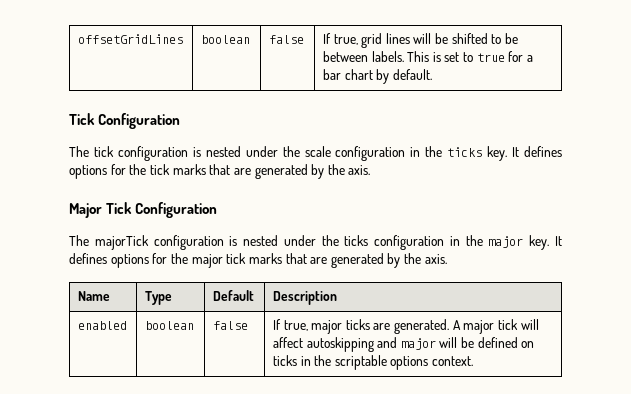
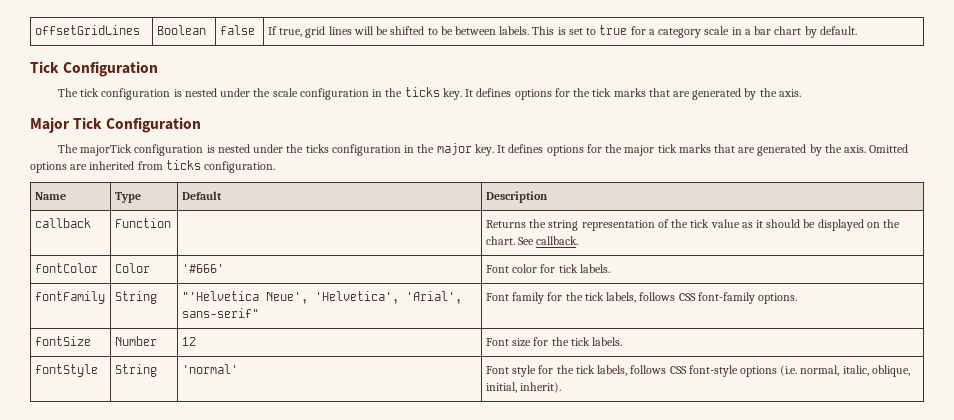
[200,35,250,44] boolean -> [156,25,206,35] Boolean
(534, 58) none -> [658,26,751,38] category scale in a
[77,291,110,301] [144,291,172,305] [212,290,254,301] [272,291,337,305] [77,321,127,330] [144,321,194,330] [212,321,248,330] [272,319,539,334] [272,337,535,352] [272,355,474,370] // Name | Type | Default | Description // enabled | boolean | false | If true, major ticks are generated. A major tick will affect autoskipping and major will be defined on ticks in the scriptable options context. -> [869,144,909,153] [30,160,276,173] [34,192,66,200] [114,192,141,203] [181,191,222,200] [485,191,548,203] [34,218,91,228] [114,218,171,228] [485,219,901,231] [485,236,579,245] [34,263,98,273] [114,263,150,273] [181,264,224,273] [485,264,610,273] [34,291,105,304] [114,291,157,304] [181,291,462,304] [181,308,259,318] [485,292,797,304] [34,336,91,346] [114,336,157,346] [181,337,196,346] [485,337,623,347] [34,364,98,377] [114,364,157,377] [181,364,238,374] [485,365,910,377] [485,382,562,393] Omitted options are inherited from ticks configuration. // Name | Type | Default | Description // callback | Function | | Returns the string representation of the tick value as it should be displayed on the chart. See callback. // fontColor | Color | '#666' | Font color for tick labels. // fontFamily | String | "'Helvetica Neue', 'Helvetica', 'Arial', sans-serif" | Font family for the tick labels, follows CSS font-family options. // fontSize | Number | 12 | Font size for the tick labels. // fontStyle | String | 'normal' | Font style for the tick labels, follows CSS font-style options (i.e. normal, italic, oblique, initial, inherit).

